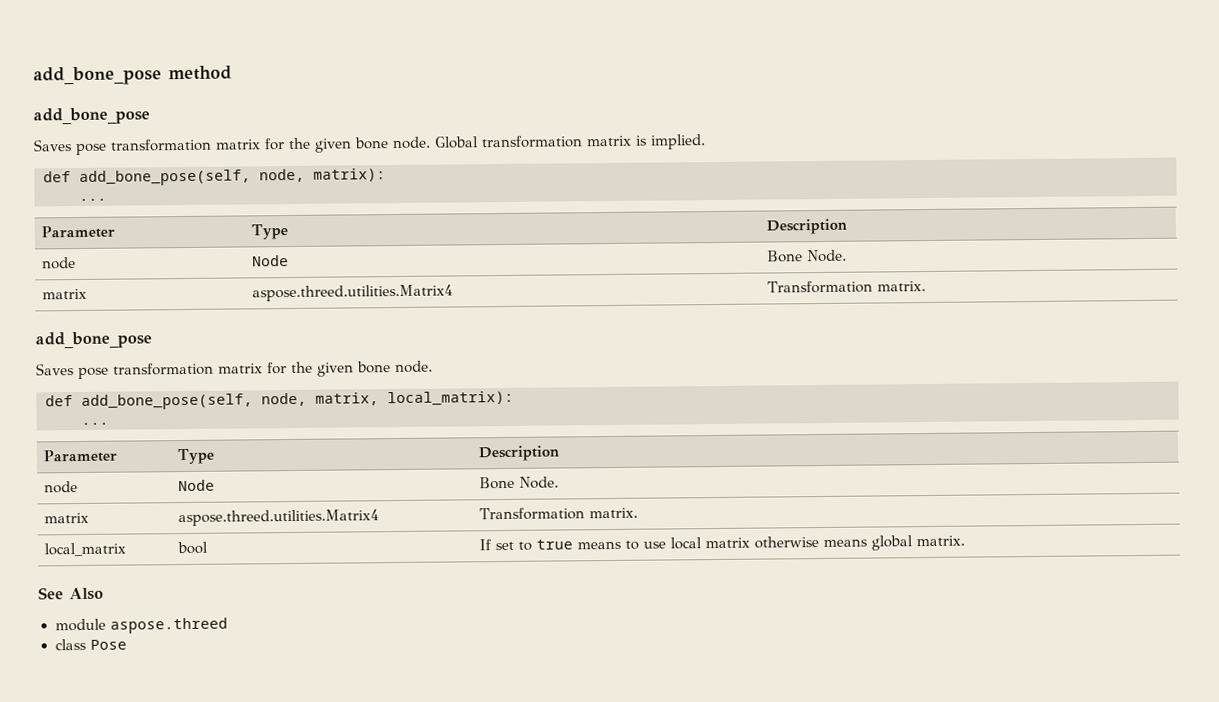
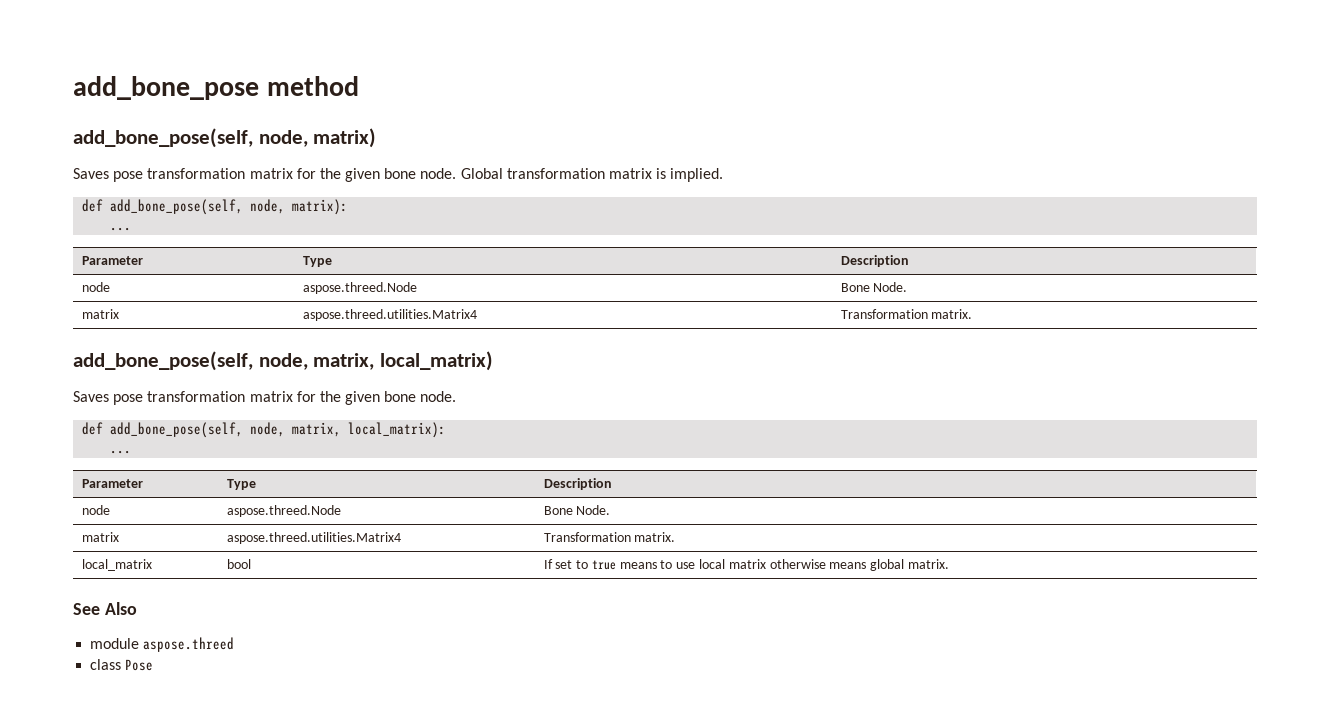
[33,107,150,125] add_bone_pose -> [73,128,377,148] add_bone_pose(self, node, matrix)
[251,255,289,267] [766,249,847,263] [41,288,87,300] [251,284,453,302] [766,280,926,294] [35,331,152,349] Node | Bone Node. // matrix | aspose.threed.utilities.Matrix4 | Transformation matrix. // add_bone_pose -> [302,282,417,294] [840,282,908,292] [81,309,119,319] [302,309,477,321] [840,309,973,319] [73,351,494,371] aspose.threed.Node | Bone Node. // matrix | aspose.threed.utilities.Matrix4 | Transformation matrix. // add_bone_pose(self, node, matrix, local_matrix)
[177,479,215,492] Node -> [226,505,341,517] aspose.threed.Node

